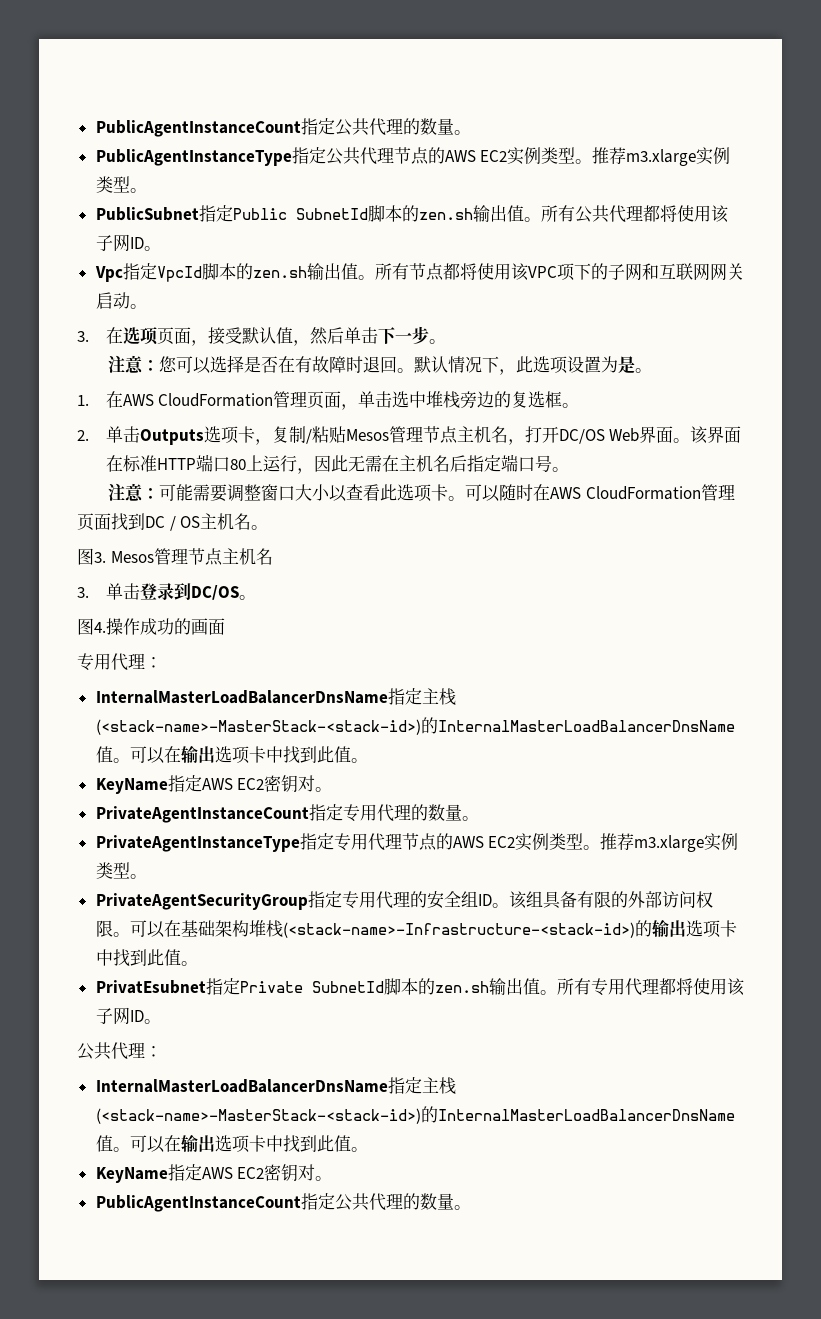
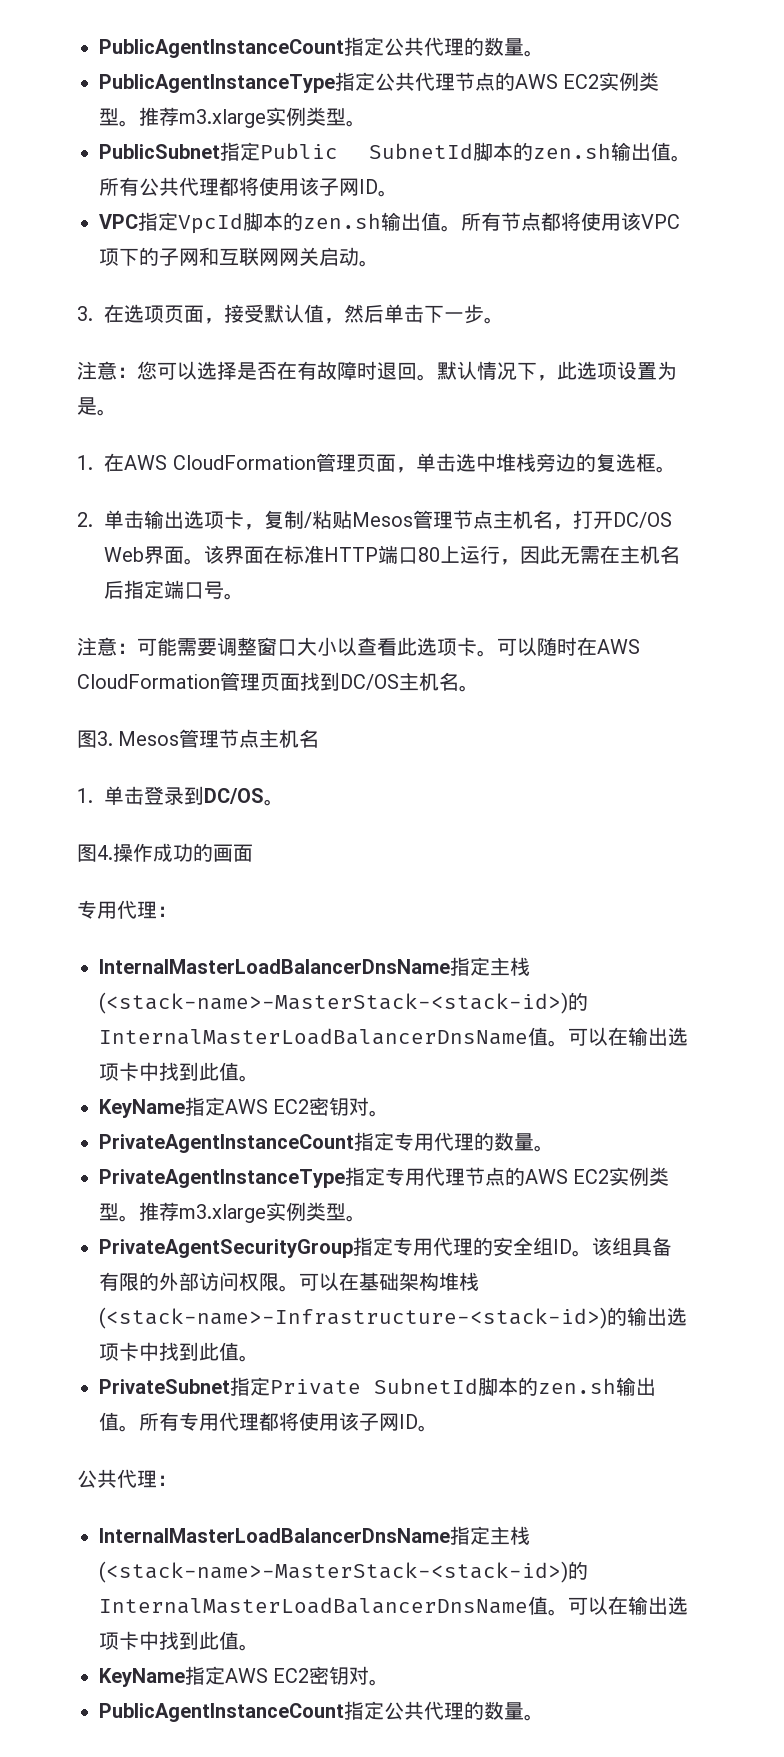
[94,266,123,282] Vpc -> [99,214,138,229] VPC
[139,429,204,445] Outputs -> [144,510,185,529] 输出
[145,516,201,531] DC / OS -> [340,674,399,690] DC/OS
[77,587,89,598] 3. -> [77,788,93,803] 1.
[95,980,206,994] PrivatEsubnet -> [99,1379,230,1394] PrivateSubnet

